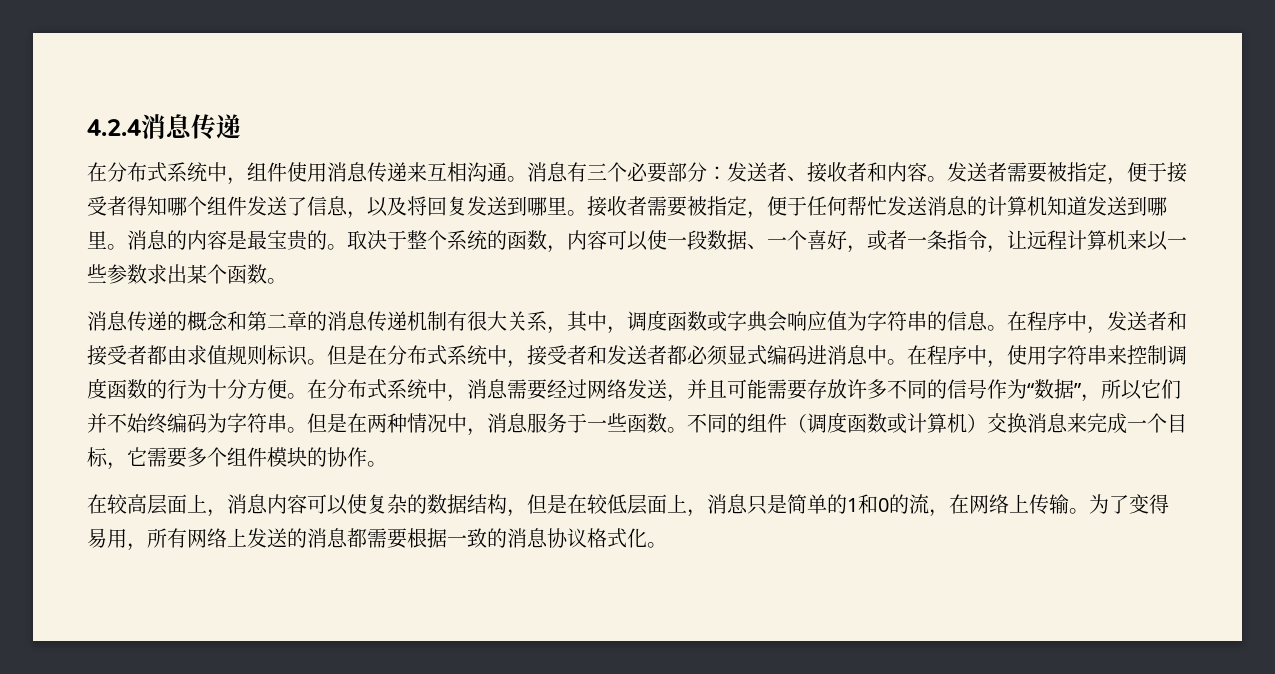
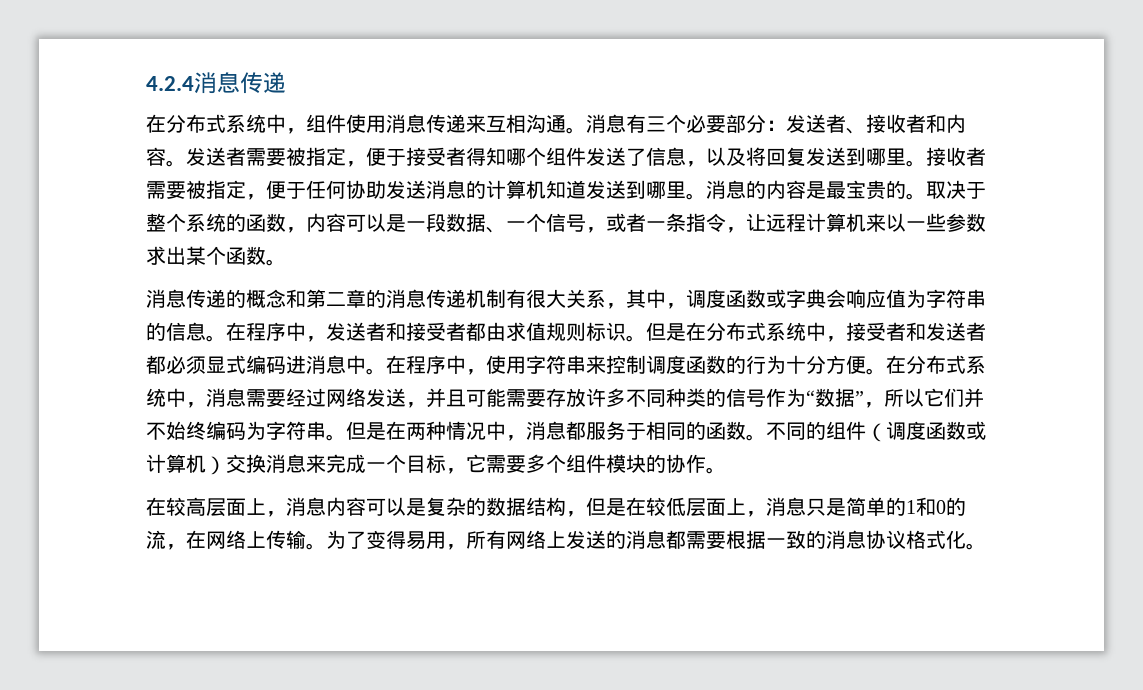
[847,196,887,216] 帮忙 -> [346,180,386,199] 协助
[647,230,667,250] 使 -> [386,214,406,232] 是
[807,230,847,250] 喜好 -> [546,213,586,232] 信号
(927, 389) none -> [666,388,706,407] 种类
[527,413,627,433] 服务于一些 -> [566,421,706,440] 都服务于相同的
[347,494,367,514] 使 -> [406,498,426,516] 是

